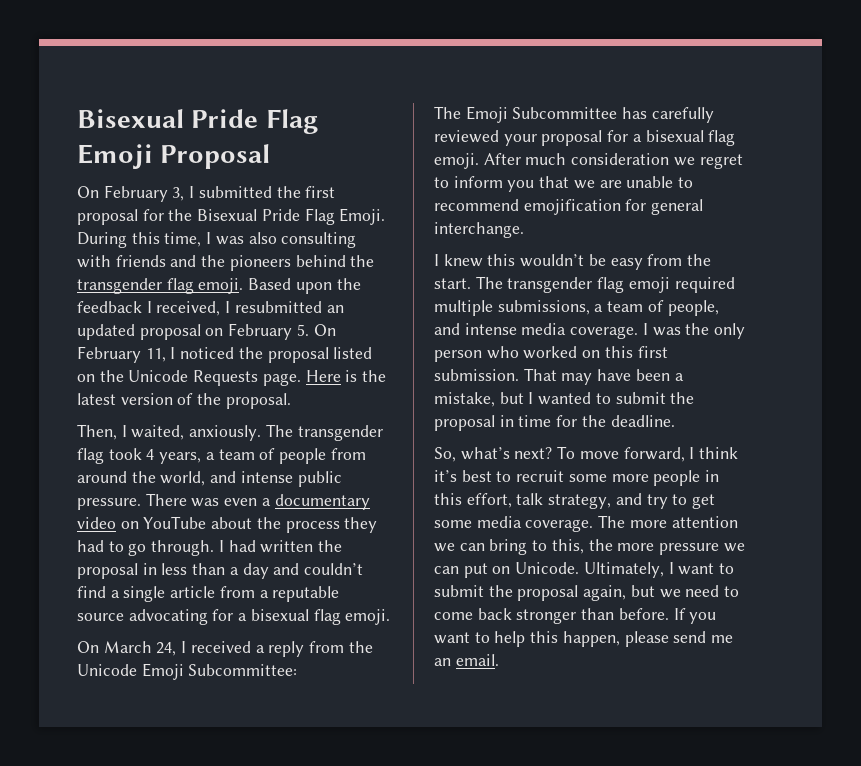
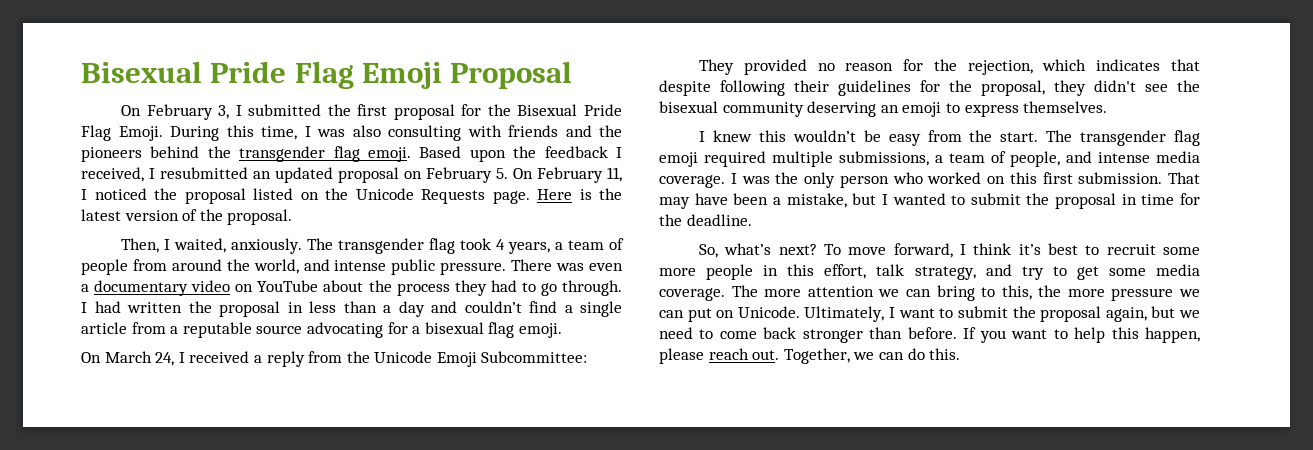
[434,106,714,123] [434,130,736,146] [434,153,743,169] [434,176,694,192] [434,199,704,215] [434,222,524,238] The Emoji Subcommittee has carefully reviewed your proposal for a bisexual flag emoji. After much consideration we regret to inform you that we are unable to recommend emojification for general interchange. -> [699,59,1200,75] [659,80,1200,96] [659,101,1108,117] They provided no reason for the rejection, which indicates that despite following their guidelines for the proposal, they didn't see the bisexual community deserving an emoji to express themselves.
[673,631,734,643] [434,654,499,666] send me an email. -> [708,348,961,364] reach out. Together, we can do this.

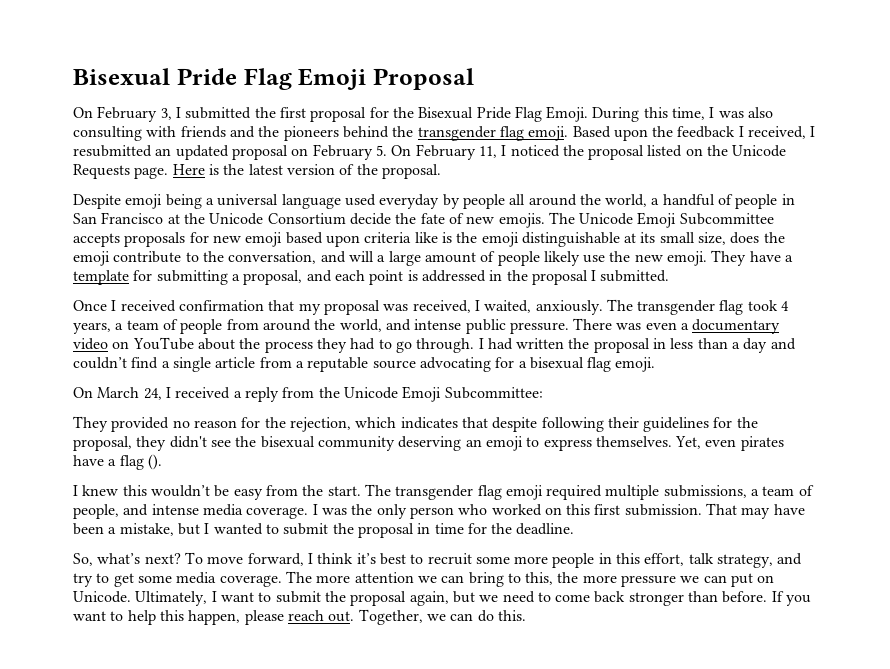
[121,238,160,253] Then, -> [73,194,795,209] [73,212,774,228] [73,232,785,247] [73,250,794,266] [73,270,670,285] [73,300,471,315] Despite emoji being a universal language used everyday by people all around the world, a handful of people in San Francisco at the Unicode Consortium decide the fate of new emojis. The Unicode Emoji Subcommittee accepts proposals for new emoji based upon criteria like is the emoji distinguishable at its small size, does the emoji contribute to the conversation, and will a large amount of people likely use the new emoji. They have a template for submitting a proposal, and each point is addressed in the proposal I submitted. // Once I received confirmation that my proposal was received,
(1108, 107) none -> [675,436,784,451] [73,454,162,470] Yet, even pirates have a flag ().

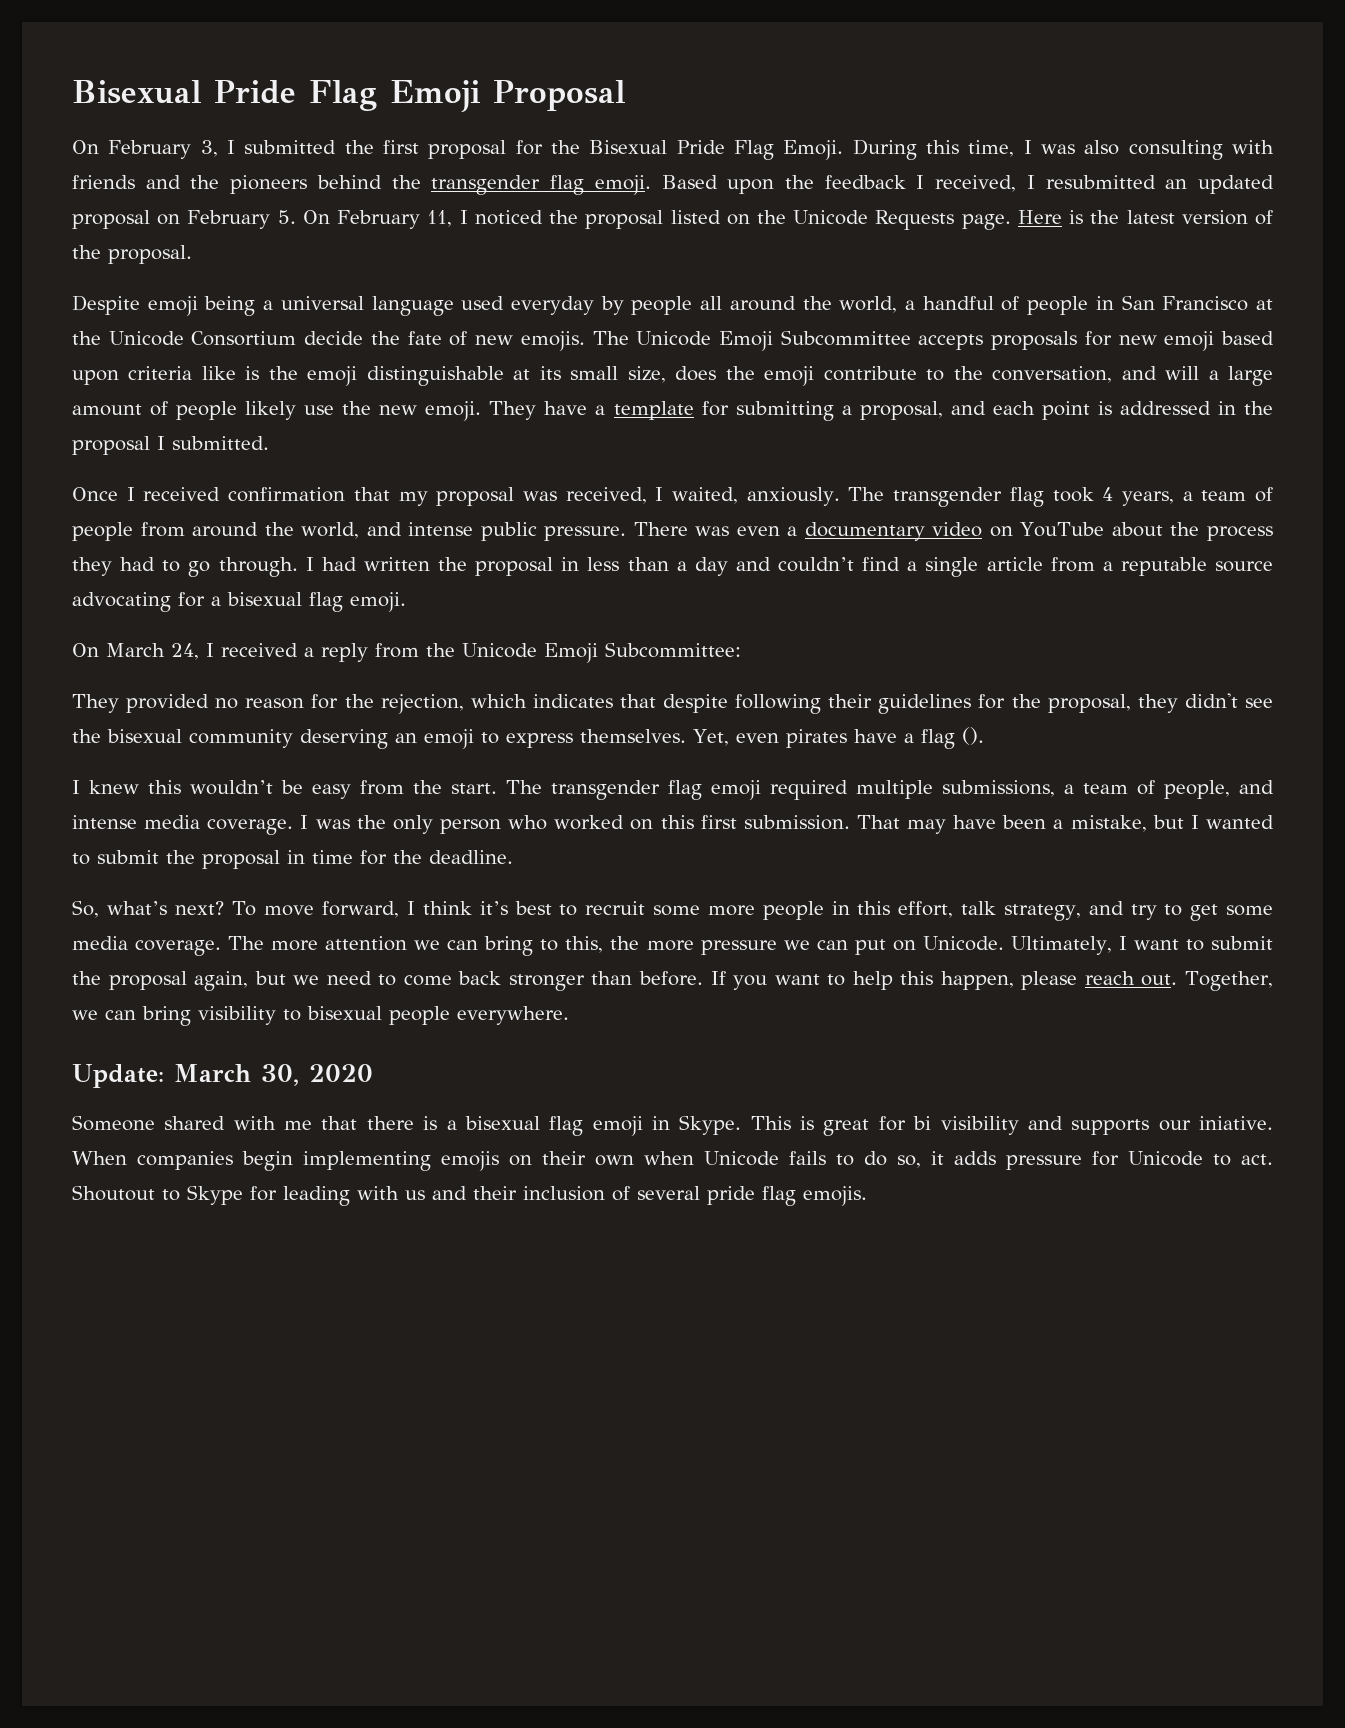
[477,610,526,622] do this. -> [142,1006,569,1026] [72,1064,373,1088] [72,1115,1273,1136] [72,1151,1273,1171] [72,1185,867,1206] bring visibility to bisexual people everywhere. // Update: March 30, 2020 // Someone shared with me that there is a bisexual flag emoji in Skype. This is great for bi visibility and supports our iniative. When companies begin implementing emojis on their own when Unicode fails to do so, it adds pressure for Unicode to act. Shoutout to Skype for leading with us and their inclusion of several pride flag emojis.

